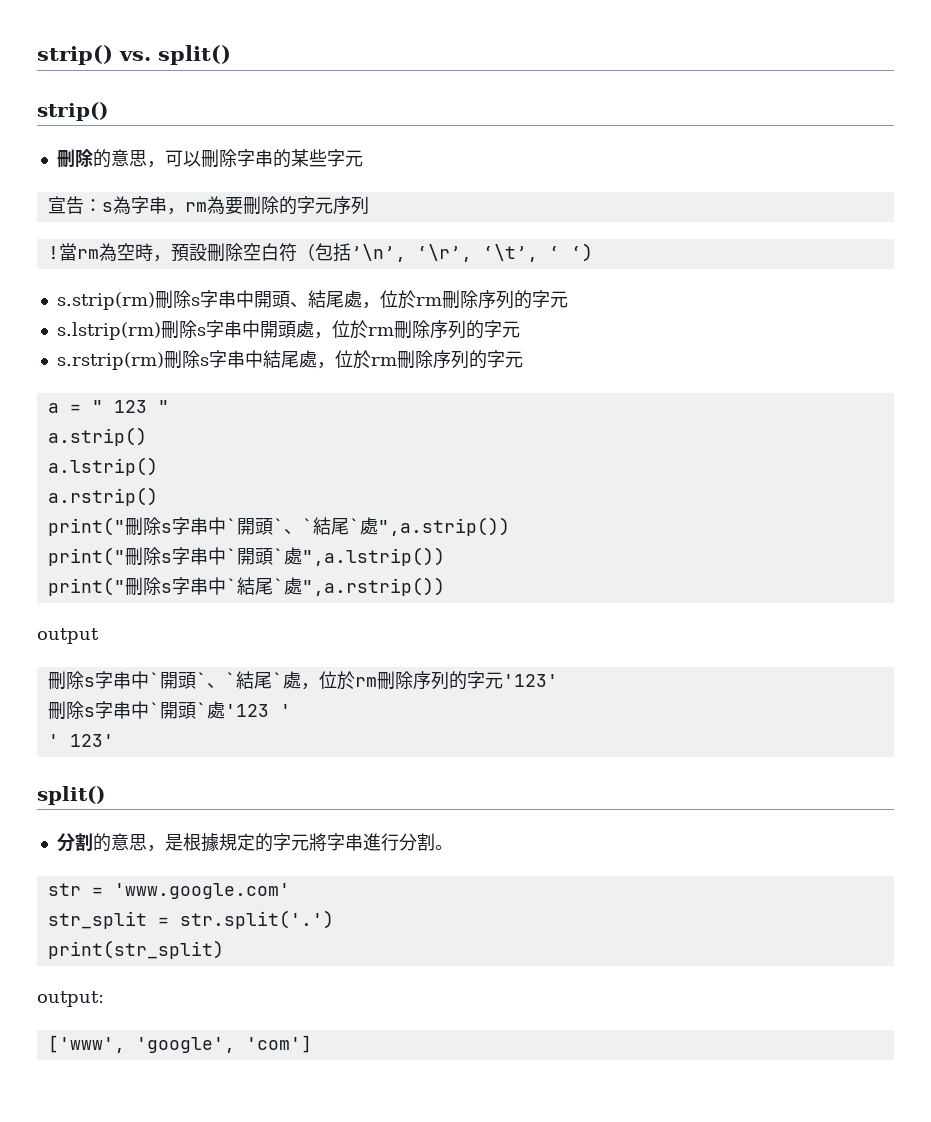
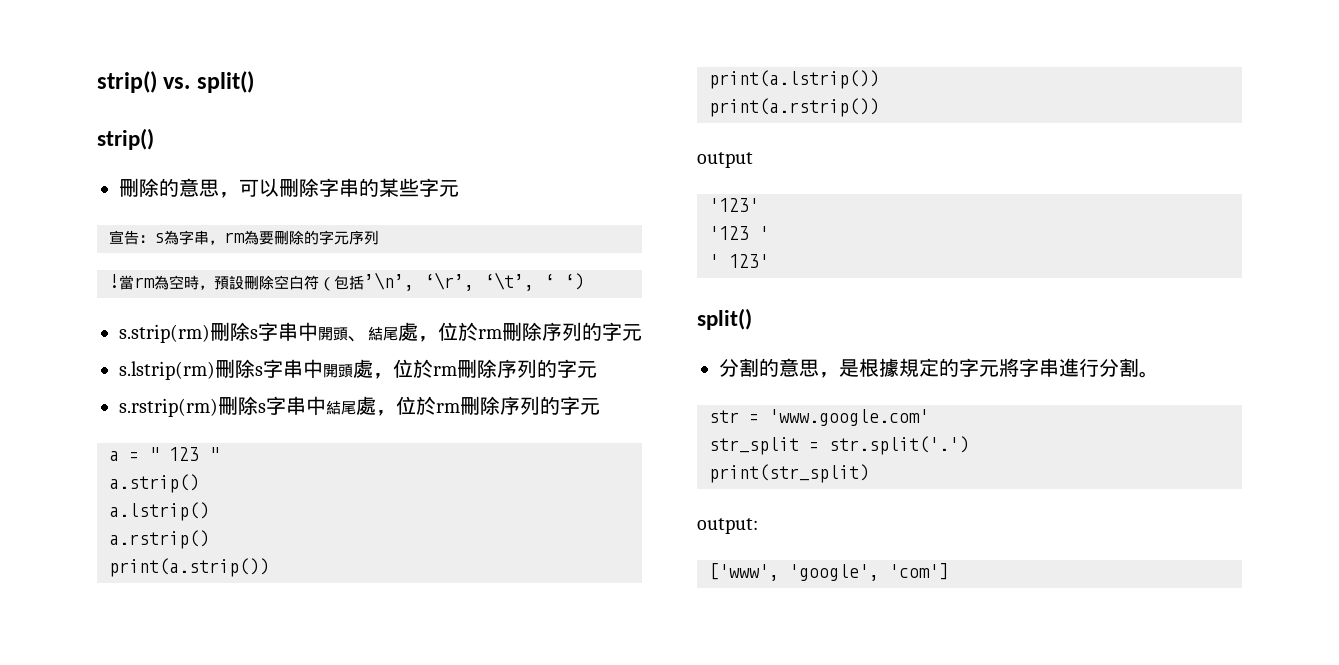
[47,517,510,536] [47,547,445,566] [47,577,445,596] [37,628,99,644] [47,671,558,690] [47,701,225,720] print("刪除s字串中`開頭`、`結尾`處",a.strip()) // print("刪除s字串中`開頭`處",a.lstrip()) // print("刪除s字串中`結尾`處",a.rstrip()) // output // 刪除s字串中`開頭`、`結尾`處，位於rm刪除序列的字元'123' // 刪除s字串中`開頭`處 -> [109,558,269,577] [709,70,879,89] [709,98,879,117] [697,152,753,168] [709,198,759,212] print(a.strip()) // print(a.lstrip()) // print(a.rstrip()) // output // '123' //

